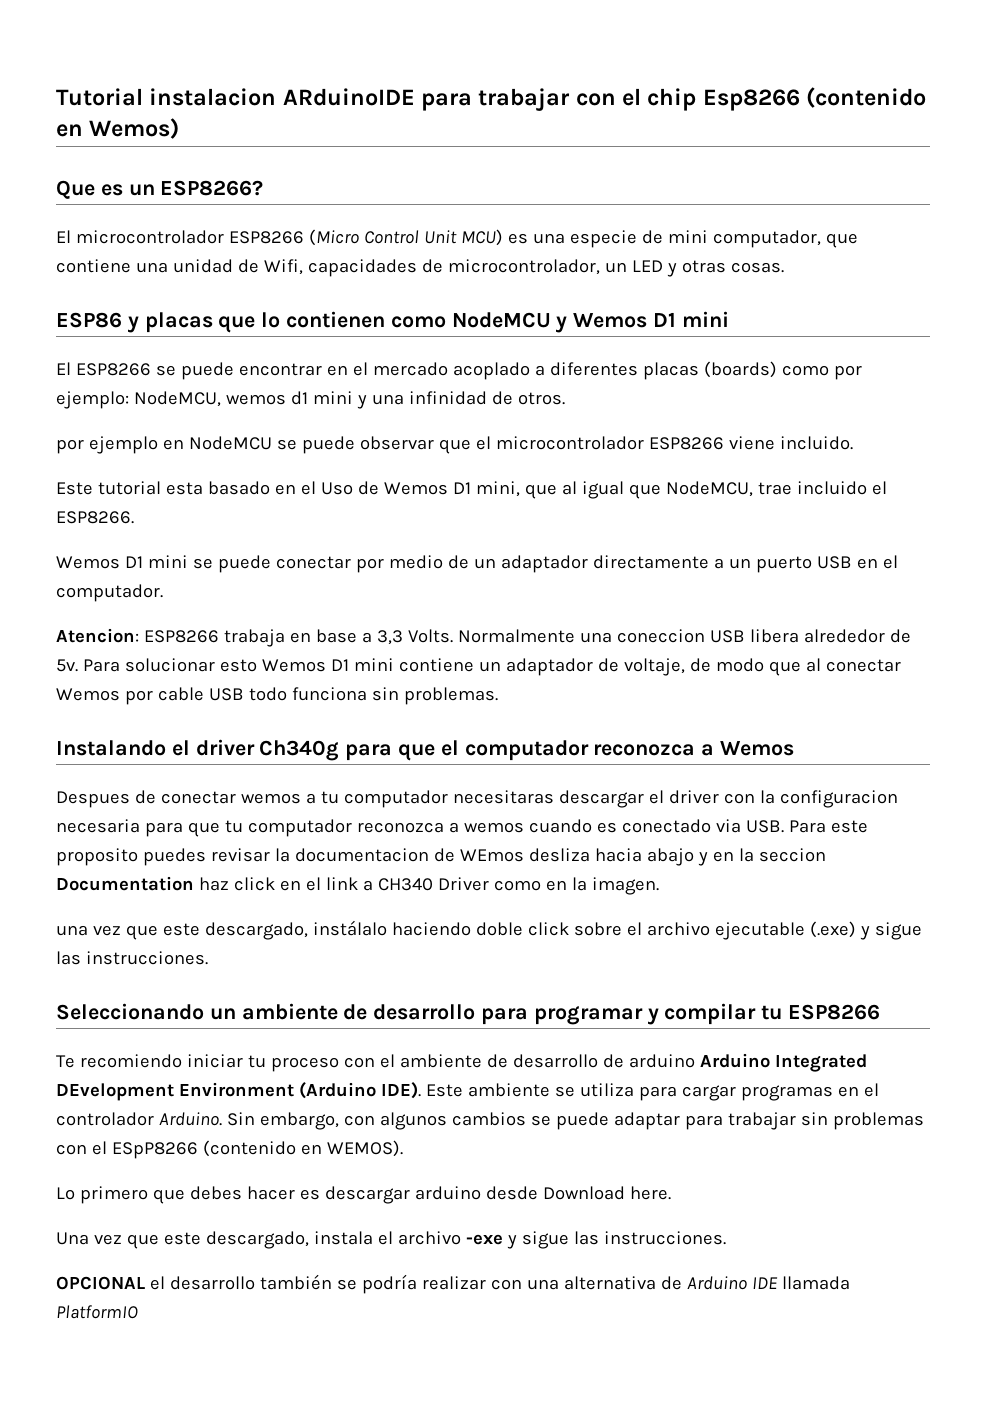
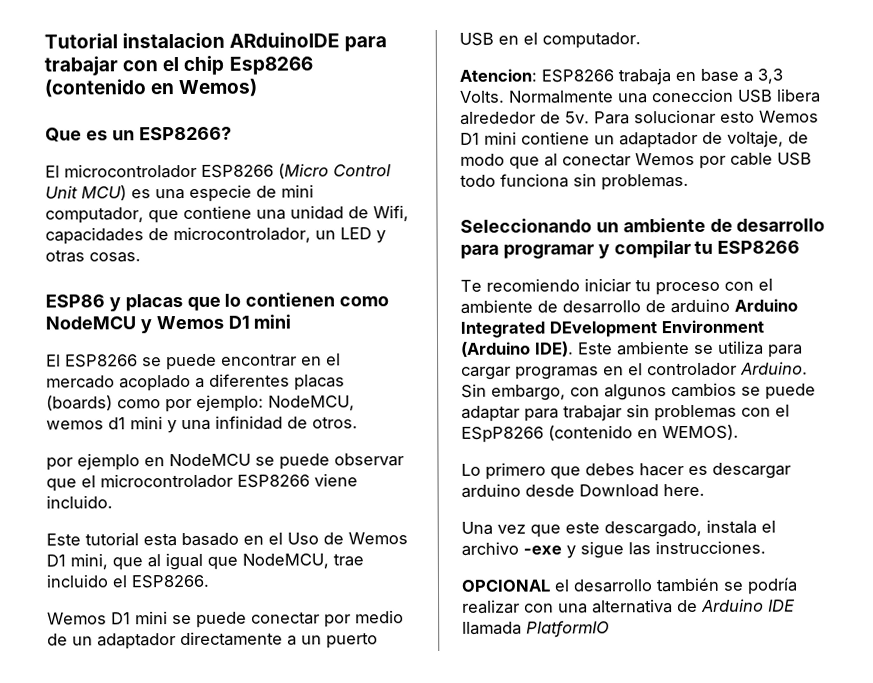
[56,739,795,761] [56,790,898,808] [56,819,868,837] [56,848,826,866] [56,876,659,895] [56,920,922,940] [56,951,208,965] // Instalando el driver Ch340g para que el computador reconozca a Wemos // Despues de conectar wemos a tu computador necesitaras descargar el driver con la configuracion necesaria para que tu computador reconozca a wemos cuando es conectado via USB. Para este proposito puedes revisar la documentacion de WEmos desliza hacia abajo y en la seccion Documentation haz click en el link a CH340 Driver como en la imagen. // una vez que este descargado, instálalo haciendo doble click sobre el archivo ejecutable (.exe) y sigue las instrucciones. -> (689, 182) none

